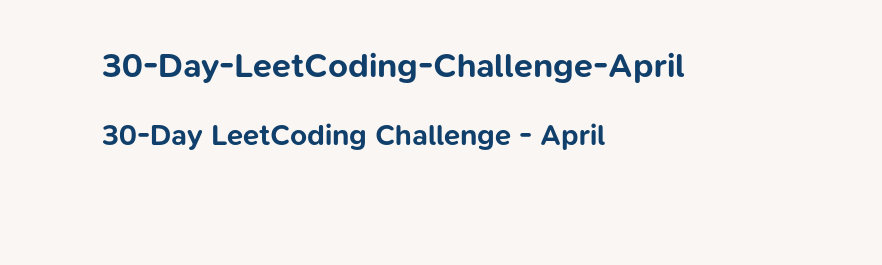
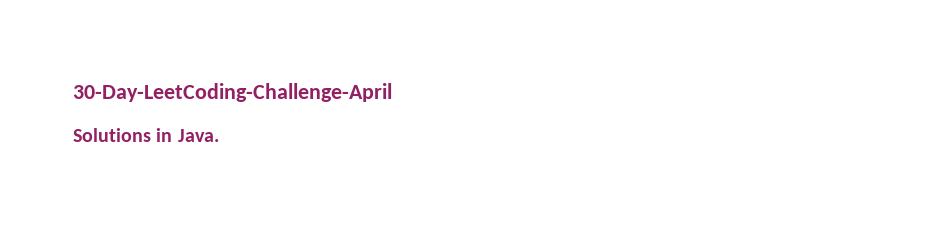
[101,123,605,150] 30-Day LeetCoding Challenge - April -> [73,128,219,142] Solutions in Java.

